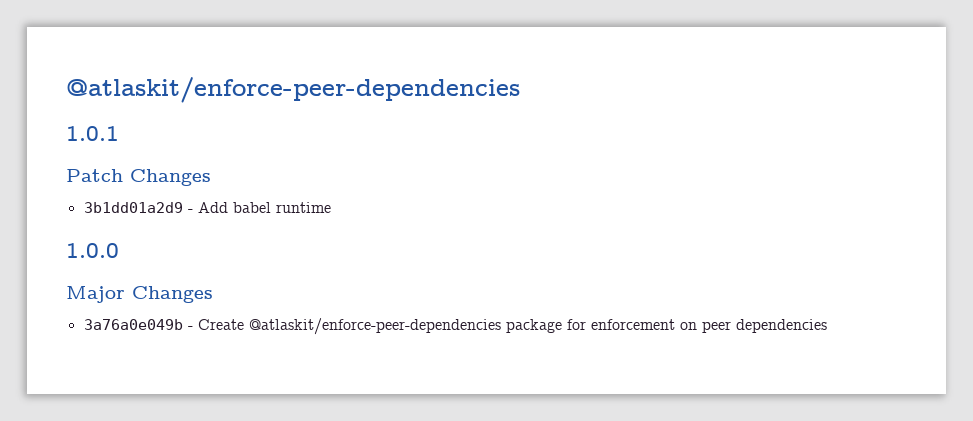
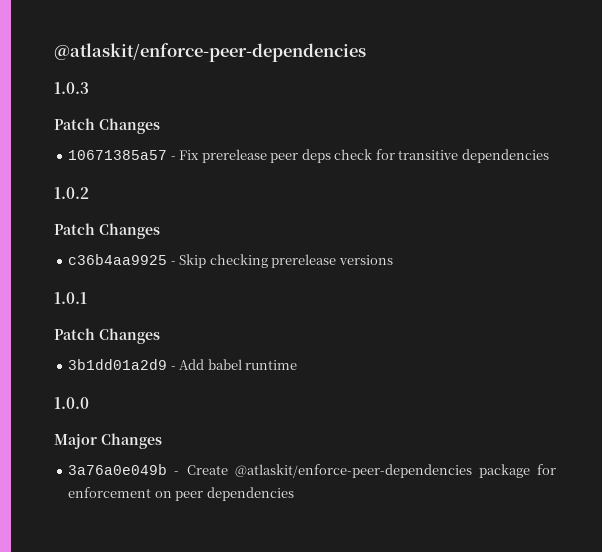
[66,77,520,103] @atlaskit/enforce-peer-dependencies -> [54,43,366,62] [54,82,89,94] [54,118,160,134] [68,149,549,163] [54,187,89,199] [54,223,160,239] [68,254,393,268] @atlaskit/enforce-peer-dependencies // 1.0.3 // Patch Changes // 10671385a57 - Fix prerelease peer deps check for transitive dependencies // 1.0.2 // Patch Changes // c36b4aa9925 - Skip checking prerelease versions

